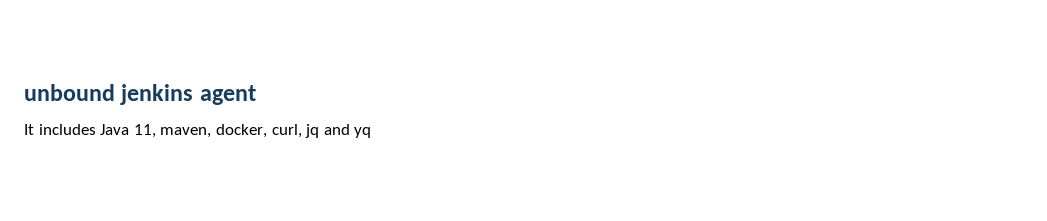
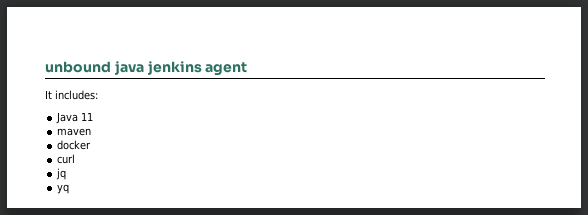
(115, 92) none -> [114,61,144,75] java
[38,124,302,138] includes Java 11, maven, docker, curl, -> [55,90,98,100] [56,112,94,124] [57,128,92,136] [57,140,92,150] [57,154,76,164] includes: // Java 11 // maven // docker // curl //
[323,124,350,135] and -> (67, 174) //

